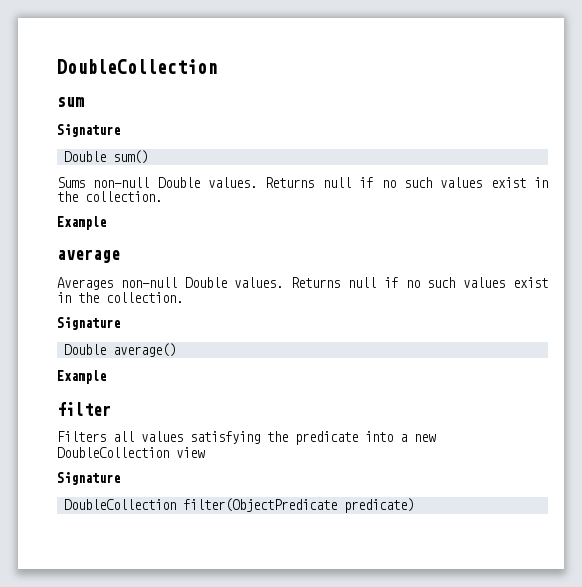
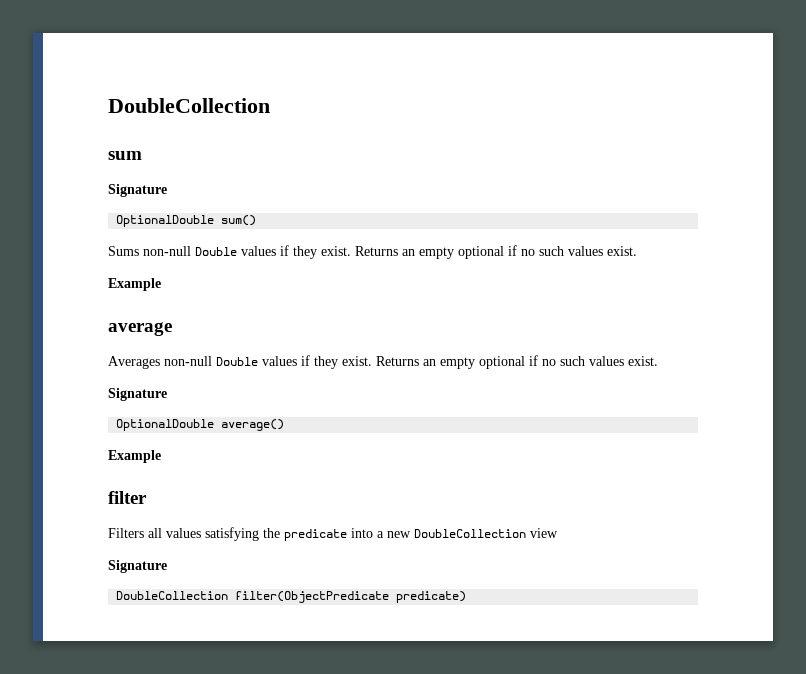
[63,151,106,162] Double -> [116,215,215,227] OptionalDouble
[208,177,549,188] [57,191,162,202] values. Returns null if no such values exist in the collection. -> [241,245,637,259] values if they exist. Returns an empty optional if no such values exist.
[234,277,549,288] [57,292,183,303] [57,317,120,330] [63,344,106,355] values. Returns null if no such values exist in the collection. // Signature // Double -> [262,355,658,369] [108,388,167,401] [116,419,215,431] values if they exist. Returns an empty optional if no such values exist. // Signature // OptionalDouble

